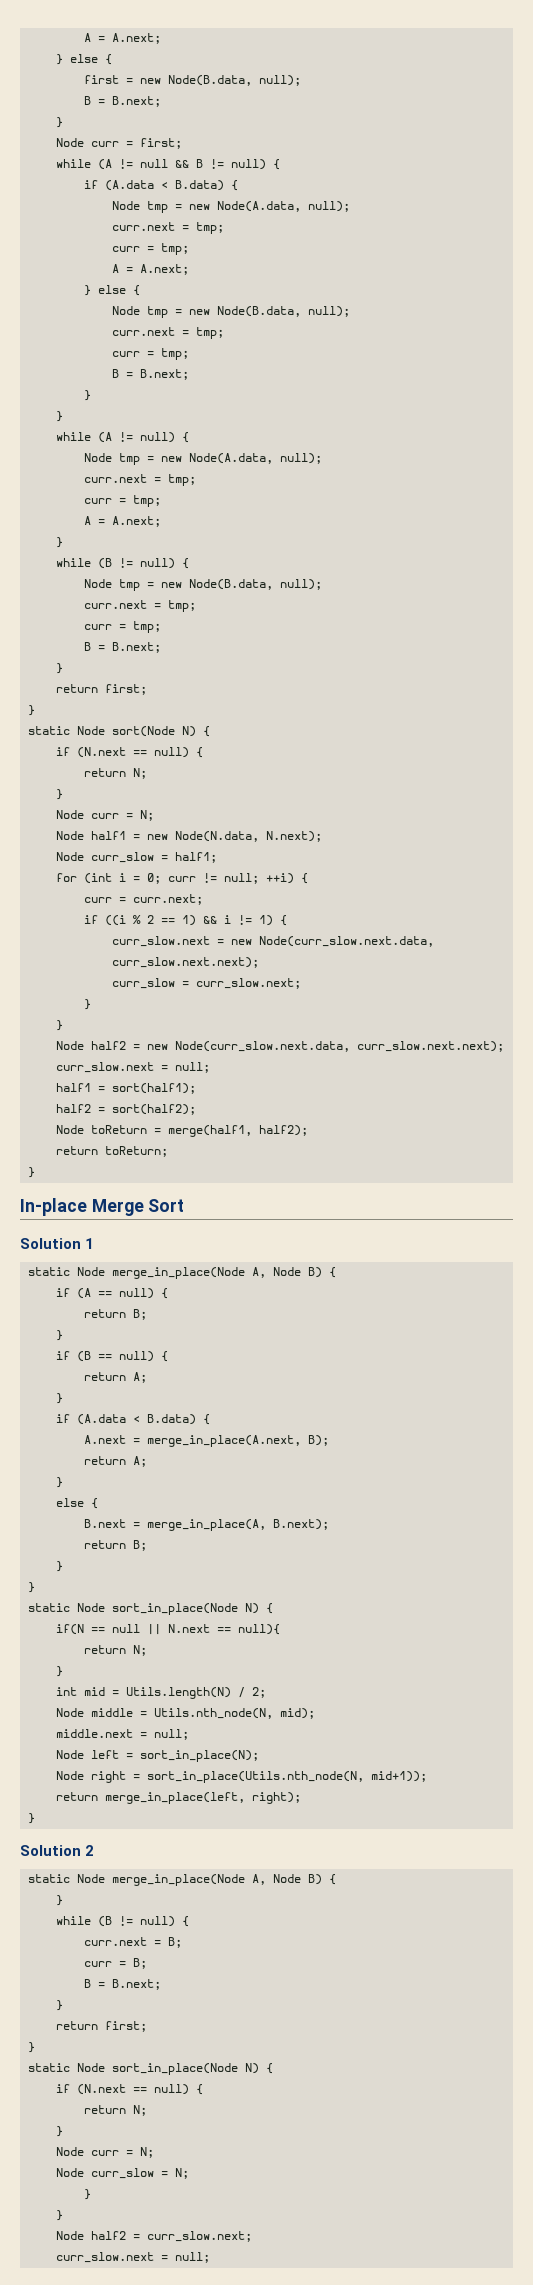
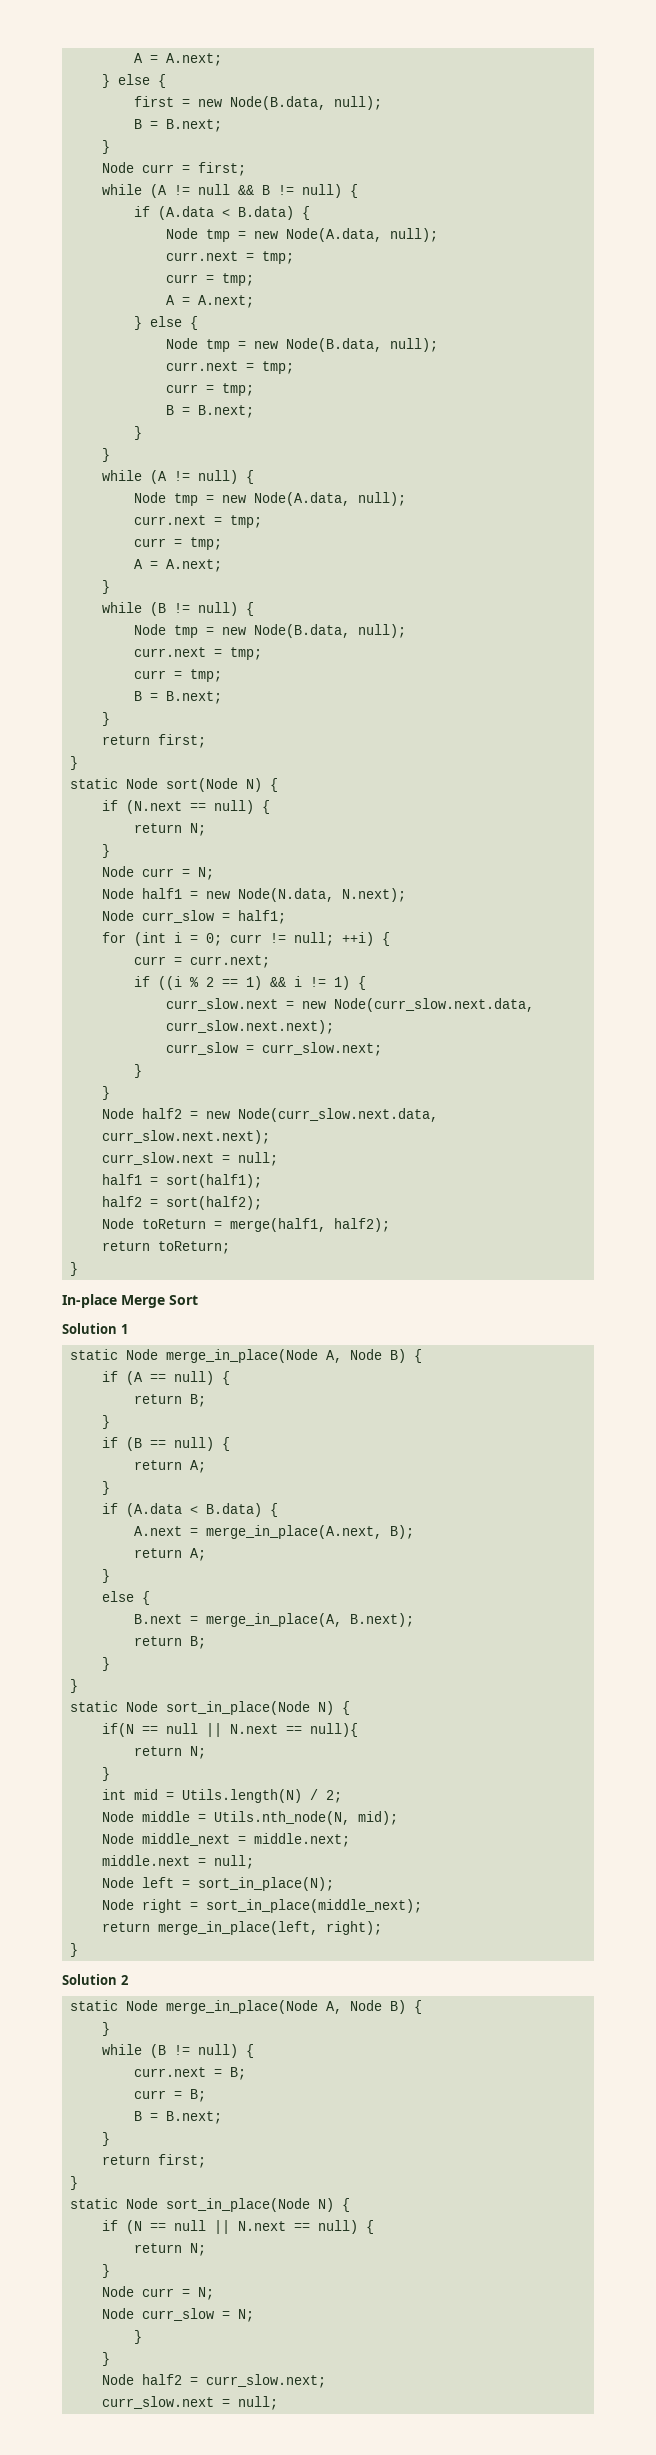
(315, 1713) none -> [101,1833,350,1847] // Node middle_next = middle.next;
[146,1771,427,1783] sort_in_place(Utils.nth_node(N, mid+1)); -> [205,1899,422,1913] sort_in_place(middle_next);
[76,2084,126,2095] (N.next -> [125,2220,286,2234] (N == null || N.next

